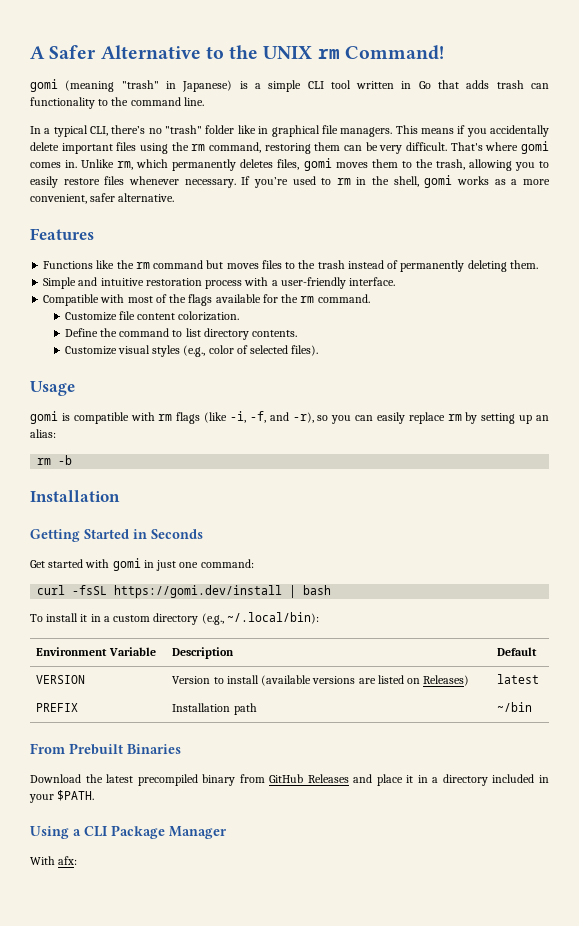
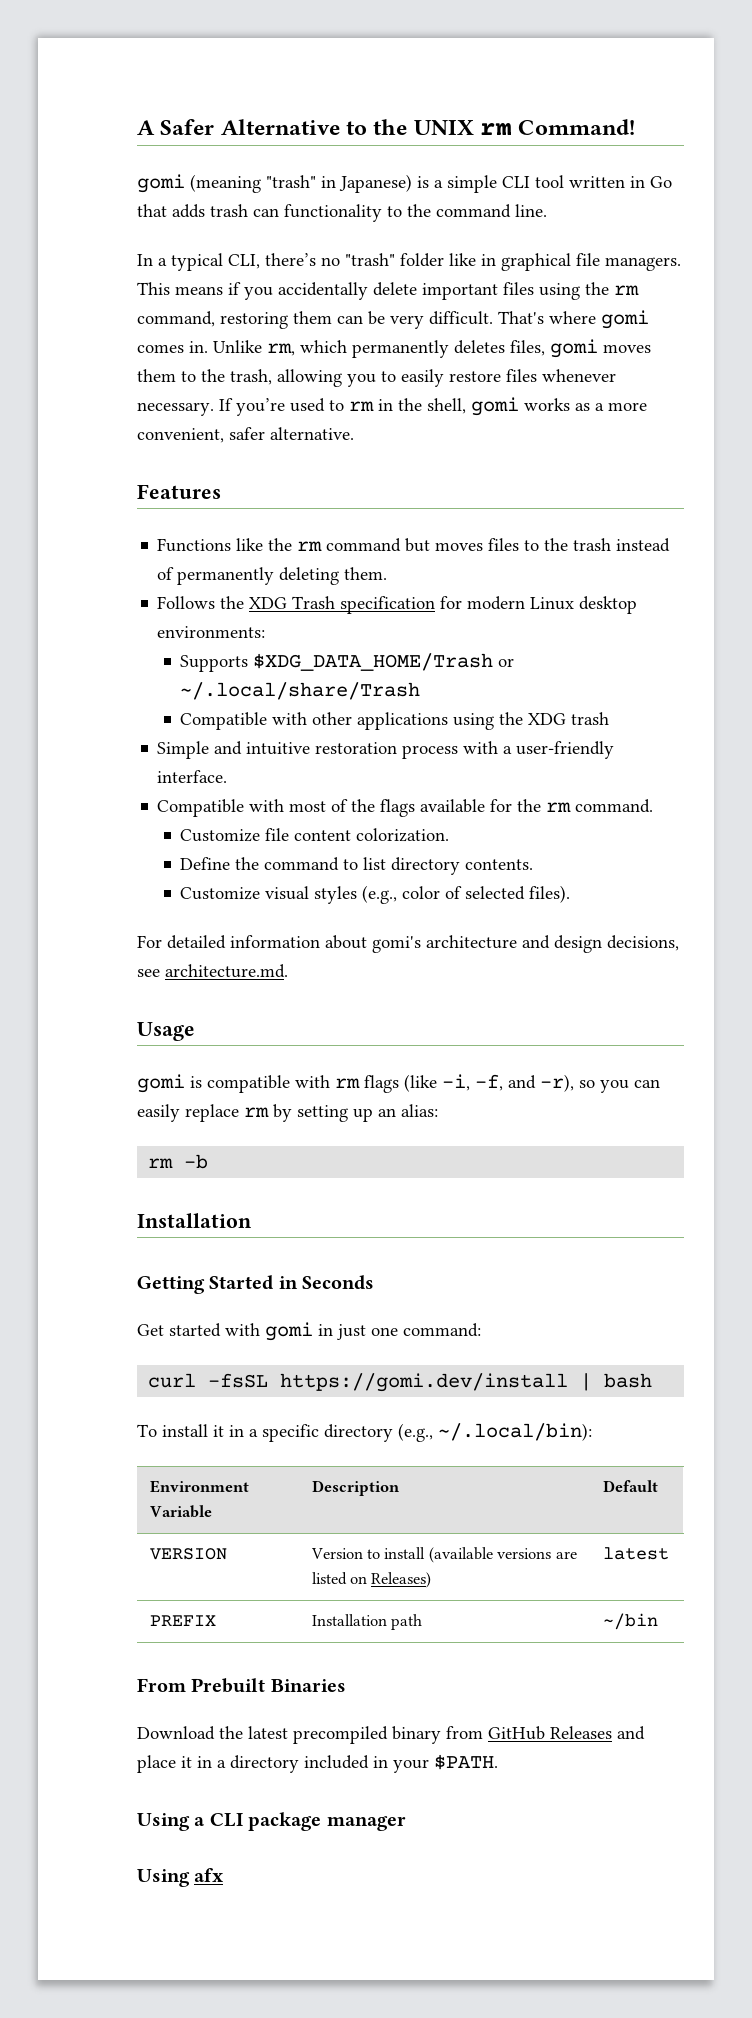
(538, 264) none -> [157,596,638,614] [157,626,266,638] [180,653,515,672] [180,682,421,700] [180,712,610,730] // Follows the XDG Trash specification for modern Linux desktop environments: // Supports $XDG_DATA_HOME/Trash or ~/.local/share/Trash // Compatible with other applications using the XDG trash
(319, 350) none -> [137,935,679,953] [137,964,288,978] // For detailed information about gomi's architecture and design decisions, see architecture.md.
[113,615,151,622] custom -> [262,1424,319,1442] specific
[111,825,227,839] [30,856,78,865] Package Manager // With afx: -> [248,1812,406,1831] [137,1868,225,1887] package manager // Using afx

